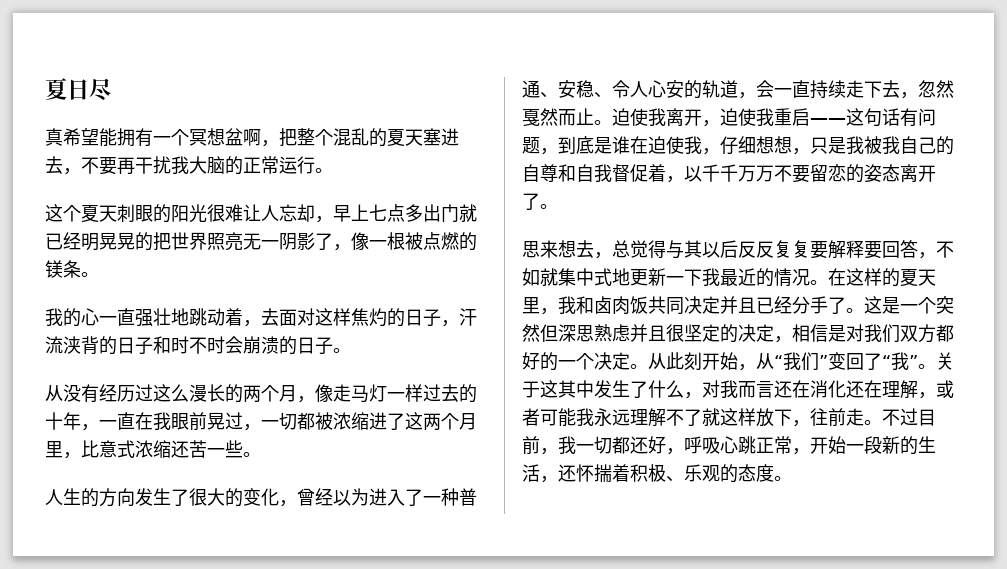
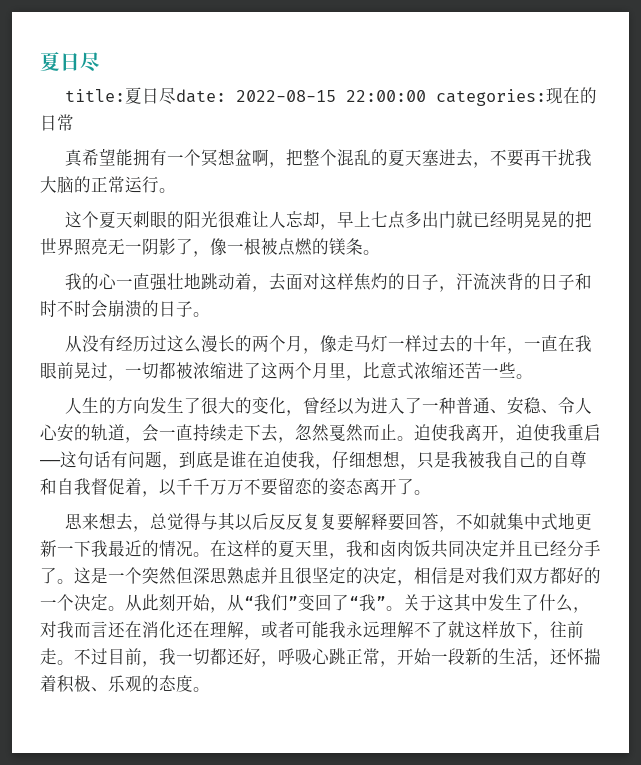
[45,78,111,101] 夏日尽 -> [40,52,100,72] [65,87,598,106] [40,114,74,131] 夏日尽 // title:夏日尽date: 2022-08-15 22:00:00 categories:现在的日常

